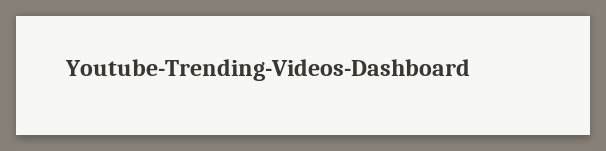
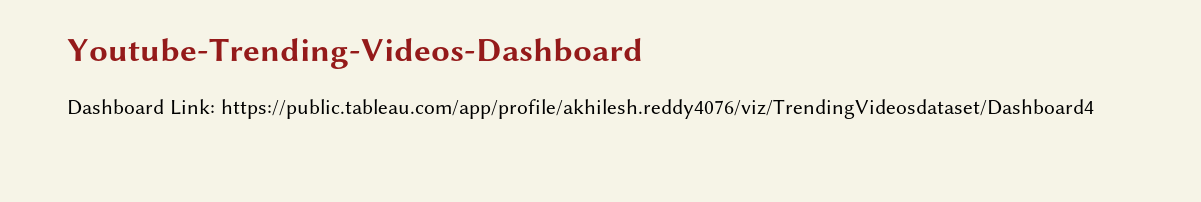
(470, 70) none -> [67,99,1094,119] // Dashboard Link: https://public.tableau.com/app/profile/akhilesh.reddy4076/viz/TrendingVideosdataset/Dashboard4

